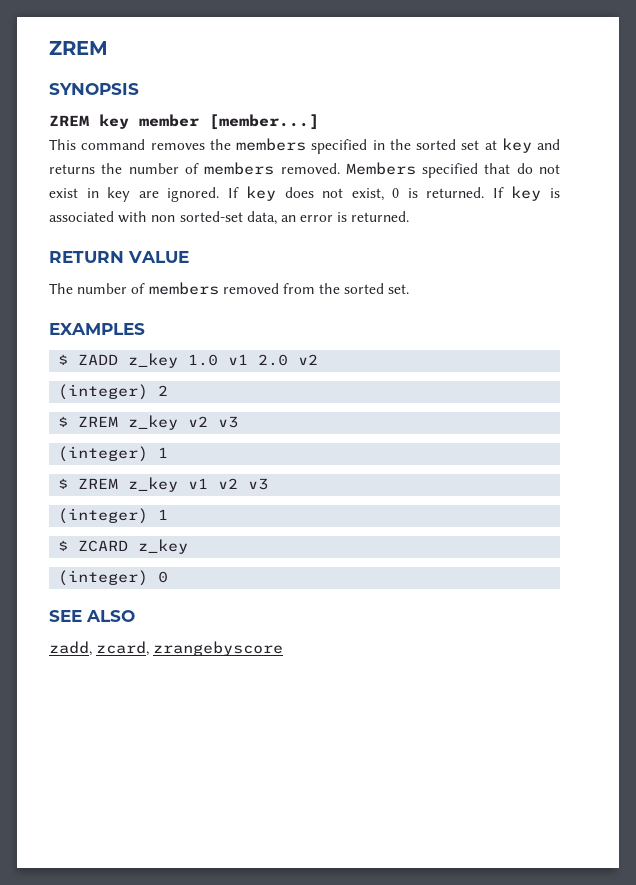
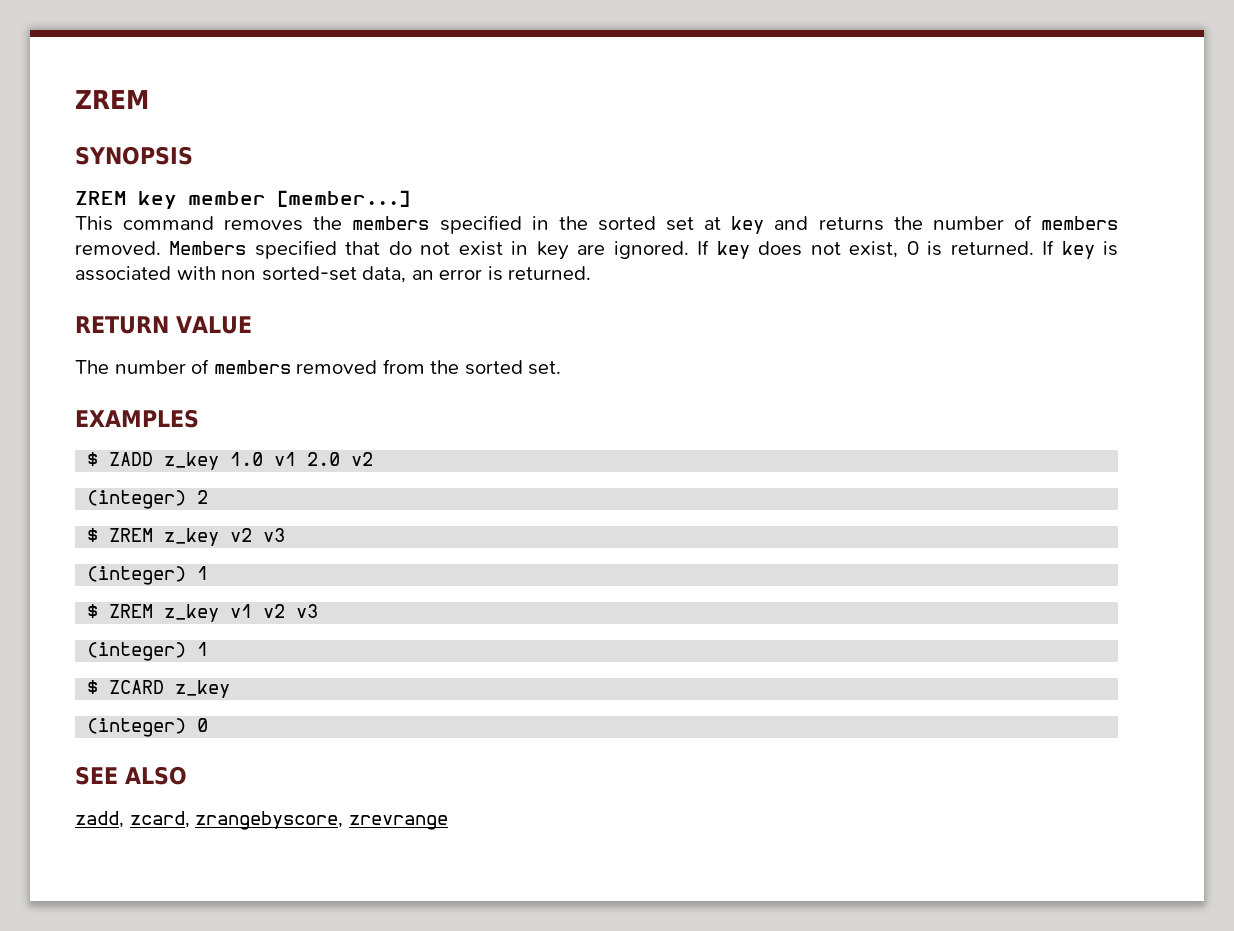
[153,641,284,656] zrangebyscore -> [195,811,448,830] zrangebyscore, zrevrange

